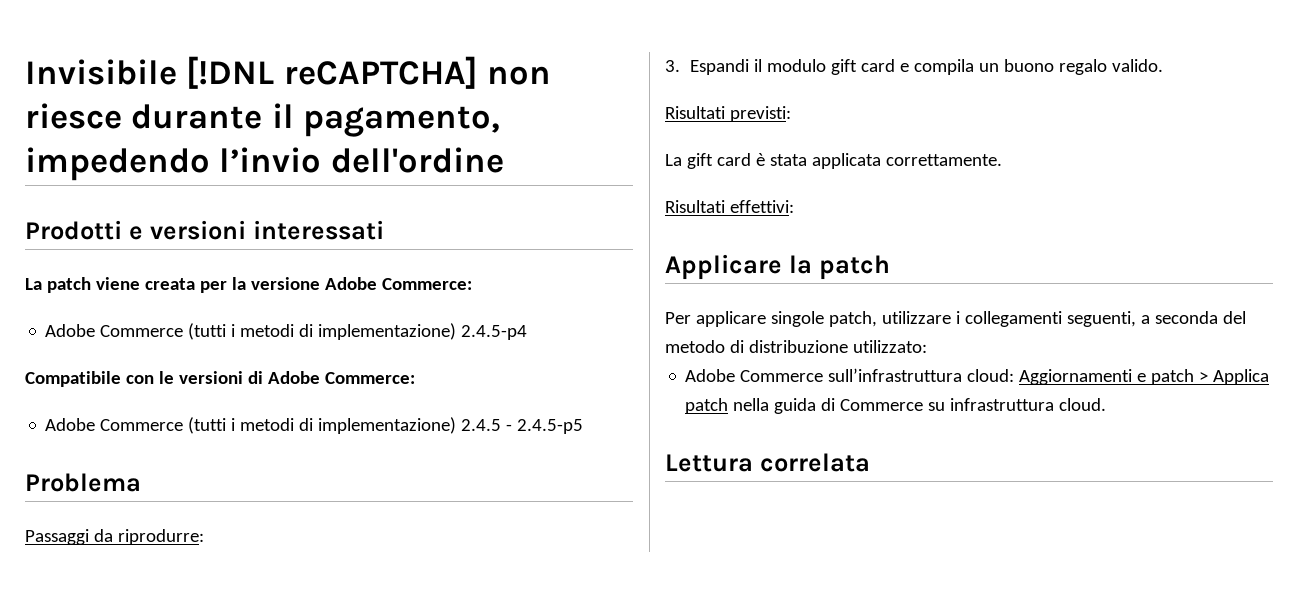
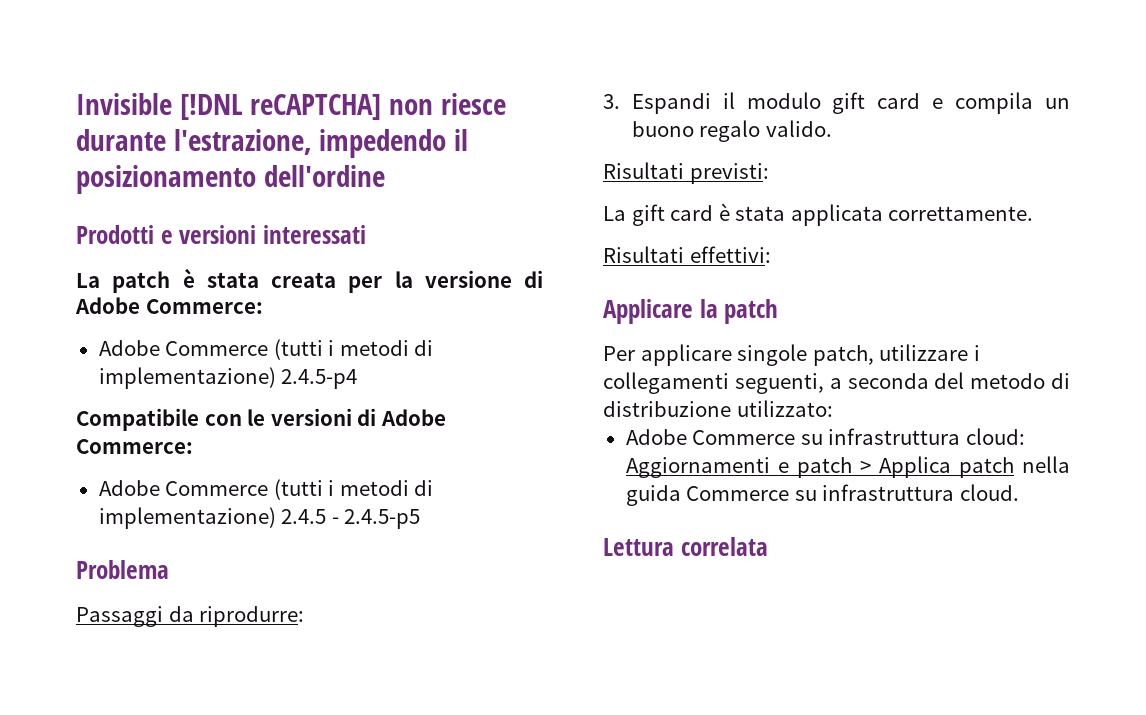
[25,59,177,85] Invisibile -> [76,93,172,115] Invisible
[271,103,500,137] [25,147,322,181] il pagamento, impedendo l’invio -> [173,129,469,158] [76,165,256,194] l'estrazione, impedendo il posizionamento
[95,277,140,290] viene -> [182,268,259,288] è stata
(320, 283) none -> [524,270,543,288] di
[828,368,963,382] sull’infrastruttura -> [800,428,961,445] su infrastruttura
[821,398,836,411] di -> (681, 495) none

